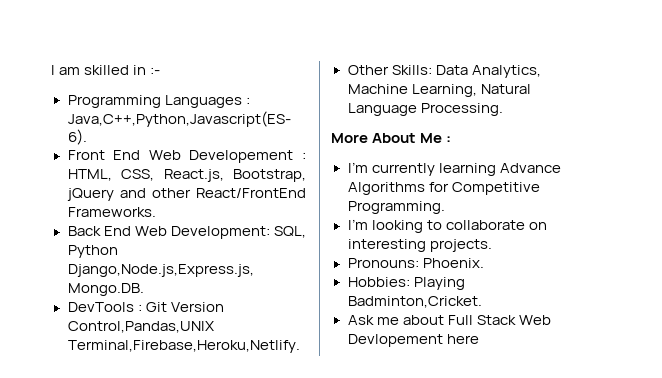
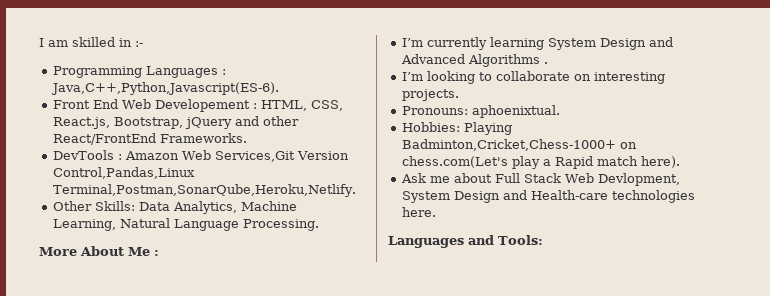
[67,226,306,239] [67,245,118,258] [67,264,254,277] [67,283,144,296] [67,302,224,312] [67,321,214,333] [67,340,300,353] Back End Web Development: SQL, Python Django,Node.js,Express.js, Mongo.DB. // DevTools : Git Version Control,Pandas,UNIX Terminal,Firebase,Heroku,Netlify. -> [53,150,350,162] [53,167,196,179] [53,184,357,197] DevTools : Amazon Web Services,Git Version Control,Pandas,Linux Terminal,Postman,SonarQube,Heroku,Netlify.
[499,163,561,173] [347,182,540,195] [347,201,445,214] Advance Algorithms for Competitive Programming. -> [548,37,674,50] [401,54,549,67] System Design and Advanced Algorithms .
[422,258,484,268] Phoenix. -> [472,105,561,118] aphoenixtual.
[347,296,482,308] Badminton,Cricket. -> [402,139,638,151] [402,156,681,169] Badminton,Cricket,Chess-1000+ on chess.com(Let's play a Rapid match here).
[347,334,479,347] Devlopement here -> [598,173,681,186] [402,190,696,203] [402,207,437,217] [388,235,543,248] Devlopment, System Design and Health-care technologies here. // Languages and Tools:

